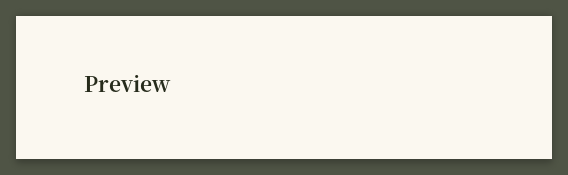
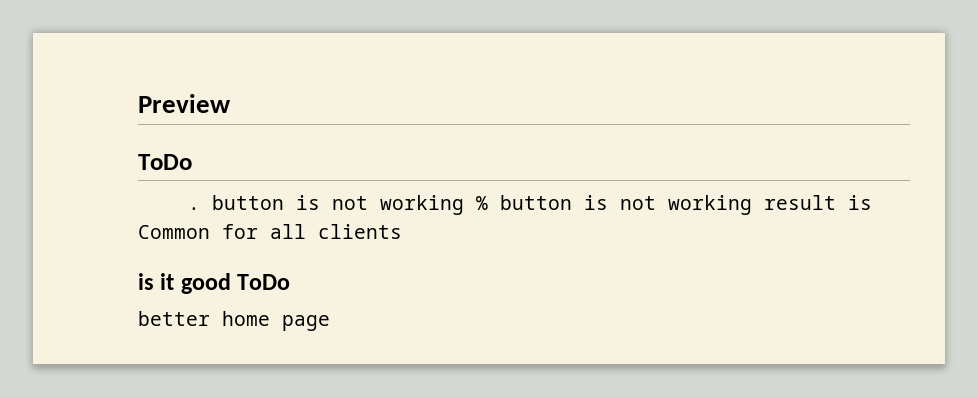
(171, 83) none -> [138,154,192,170] [187,195,872,215] [138,224,402,239] [138,273,291,294] [138,311,330,331] // ToDo // . button is not working % button is not working result is Common for all clients // is it good ToDo // better home page

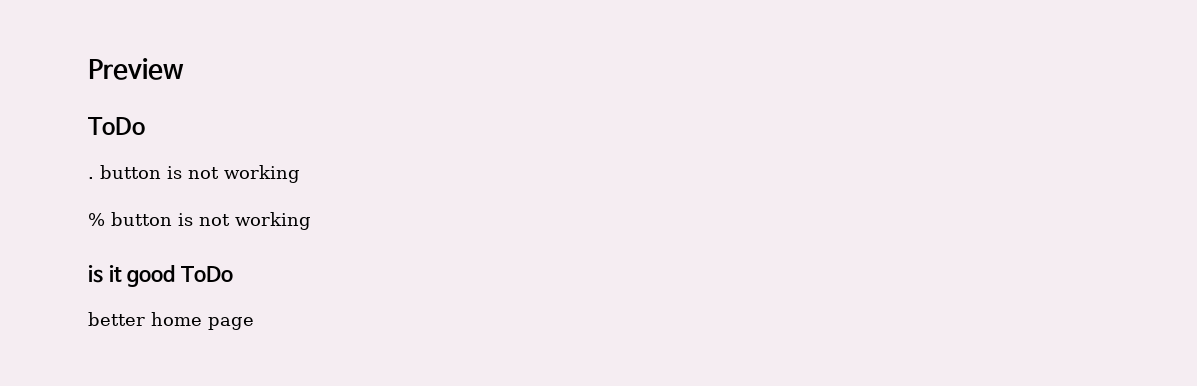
(464, 205) none -> (300, 174) //
[763,195,872,210] [138,224,402,239] result is Common for all clients -> (311, 221) none

